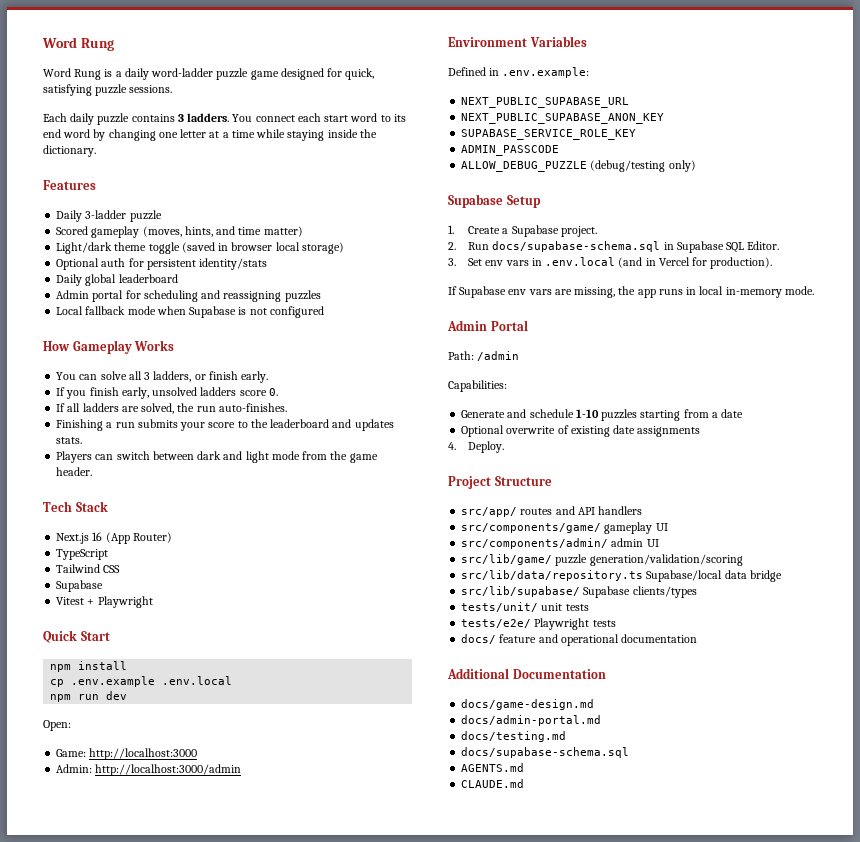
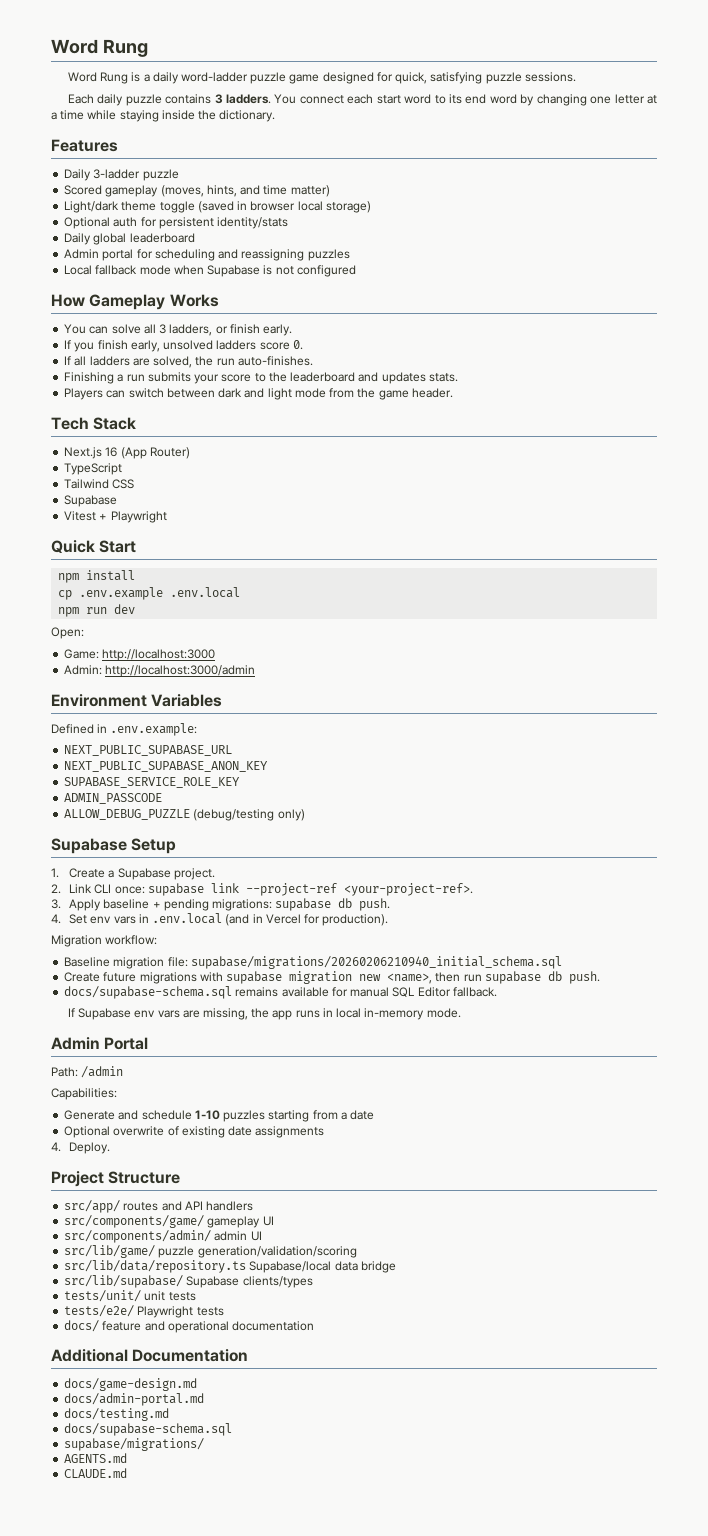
[468,241,780,253] [448,258,456,266] Run docs/supabase-schema.sql in Supabase SQL Editor. // 3. -> [69,883,473,896] [51,898,391,911] [51,914,61,924] Link CLI once: supabase link --project-ref <your-project-ref>. // 3. Apply baseline + pending migrations: supabase db push. // 4.
(773, 263) none -> [51,935,158,947] [64,956,562,969] [64,971,600,984] [64,986,497,999] // Migration workflow: // Baseline migration file: supabase/migrations/20260206210940_initial_schema.sql // Create future migrations with supabase migration new <name>, then run supabase db push. // docs/supabase-schema.sql remains available for manual SQL Editor fallback.
(630, 752) none -> [64,1438,205,1451] // supabase/migrations/

